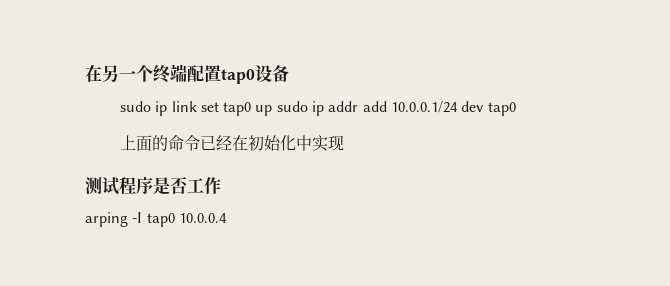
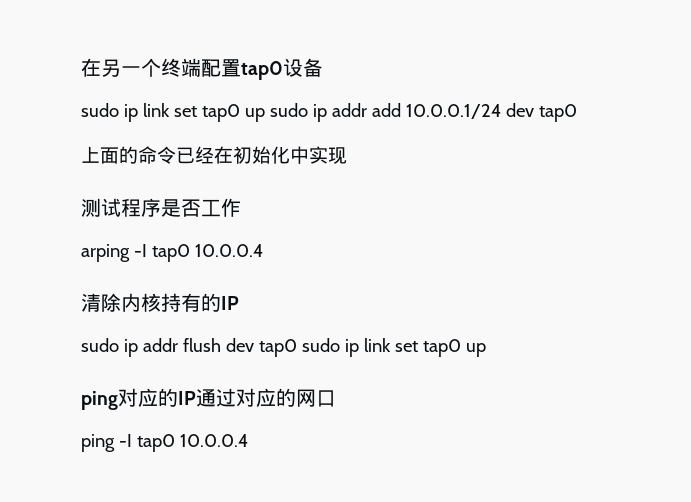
(227, 218) none -> [81,293,239,312] [81,338,486,357] [81,388,336,410] [81,434,248,452] // 清除内核持有的IP // sudo ip addr flush dev tap0 sudo ip link set tap0 up // ping对应的IP通过对应的网口 // ping -I tap0 10.0.0.4

